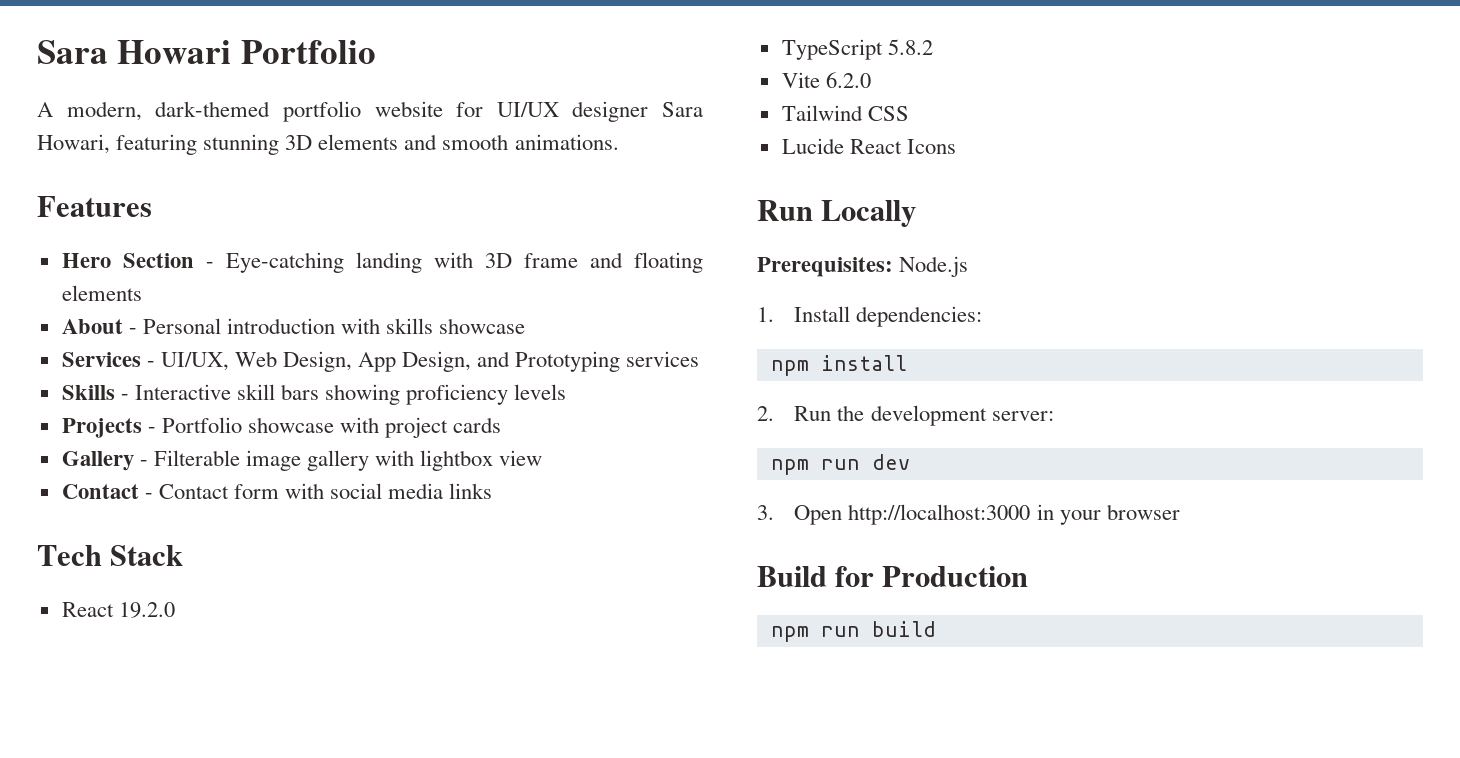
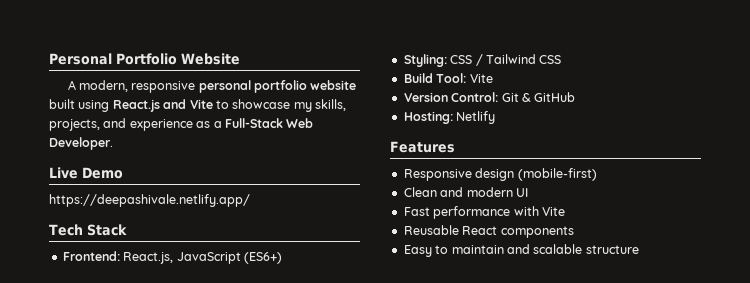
[37,40,376,64] Sara Howari Portfolio -> [49,53,240,65] Personal Portfolio Website
[155,101,703,122] [37,134,619,155] [37,196,152,217] [61,252,703,273] [61,285,142,301] [61,318,526,334] [61,351,700,372] [61,384,567,405] [61,417,502,438] [61,450,543,471] [61,483,493,499] [37,545,184,566] [61,602,175,618] [781,39,933,60] [781,72,871,88] [781,105,909,121] [781,138,956,154] [757,200,917,227] [757,256,969,277] [757,306,983,327] [770,355,907,376] [757,405,1054,426] [770,454,910,475] [757,504,1180,525] [757,566,1029,587] [770,621,936,642] dark-themed portfolio website for UI/UX designer Sara Howari, featuring stunning 3D elements and smooth animations. // Features // Hero Section - Eye-catching landing with 3D frame and floating elements // About - Personal introduction with skills showcase // Services - UI/UX, Web Design, App Design, and Prototyping services // Skills - Interactive skill bars showing proficiency levels // Projects - Portfolio showcase with project cards // Gallery - Filterable image gallery with lightbox view // Contact - Contact form with social media links // Tech Stack // React 19.2.0 // TypeScript 5.8.2 // Vite 6.2.0 // Tailwind CSS // Lucide React Icons // Run Locally // Prerequisites: Node.js // 1. Install dependencies: // npm install // 2. Run the development server: // npm run dev // 3. Open http://localhost:3000 in your browser // Build for Production // npm run build -> [131,80,357,93] [49,99,346,112] [49,118,314,131] [49,137,113,150] [49,167,123,179] [49,194,250,207] [49,224,127,236] [62,251,282,264] [403,54,562,67] [403,73,493,83] [403,92,576,102] [403,111,496,124] [390,141,455,153] [403,168,597,181] [403,187,528,197] [403,206,565,219] [403,225,574,238] [403,244,639,257] responsive personal portfolio website built using React.js and Vite to showcase my skills, projects, and experience as a Full-Stack Web Developer. // Live Demo // https://deepashivale.netlify.app/ // Tech Stack // Frontend: React.js, JavaScript (ES6+) // Styling: CSS / Tailwind CSS // Build Tool: Vite // Version Control: Git & GitHub // Hosting: Netlify // Features // Responsive design (mobile-first) // Clean and modern UI // Fast performance with Vite // Reusable React components // Easy to maintain and scalable structure

